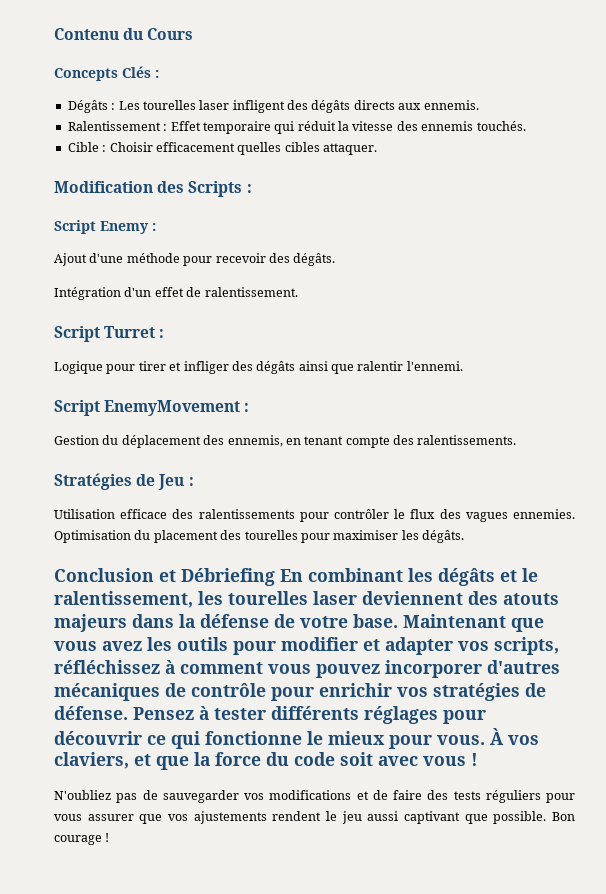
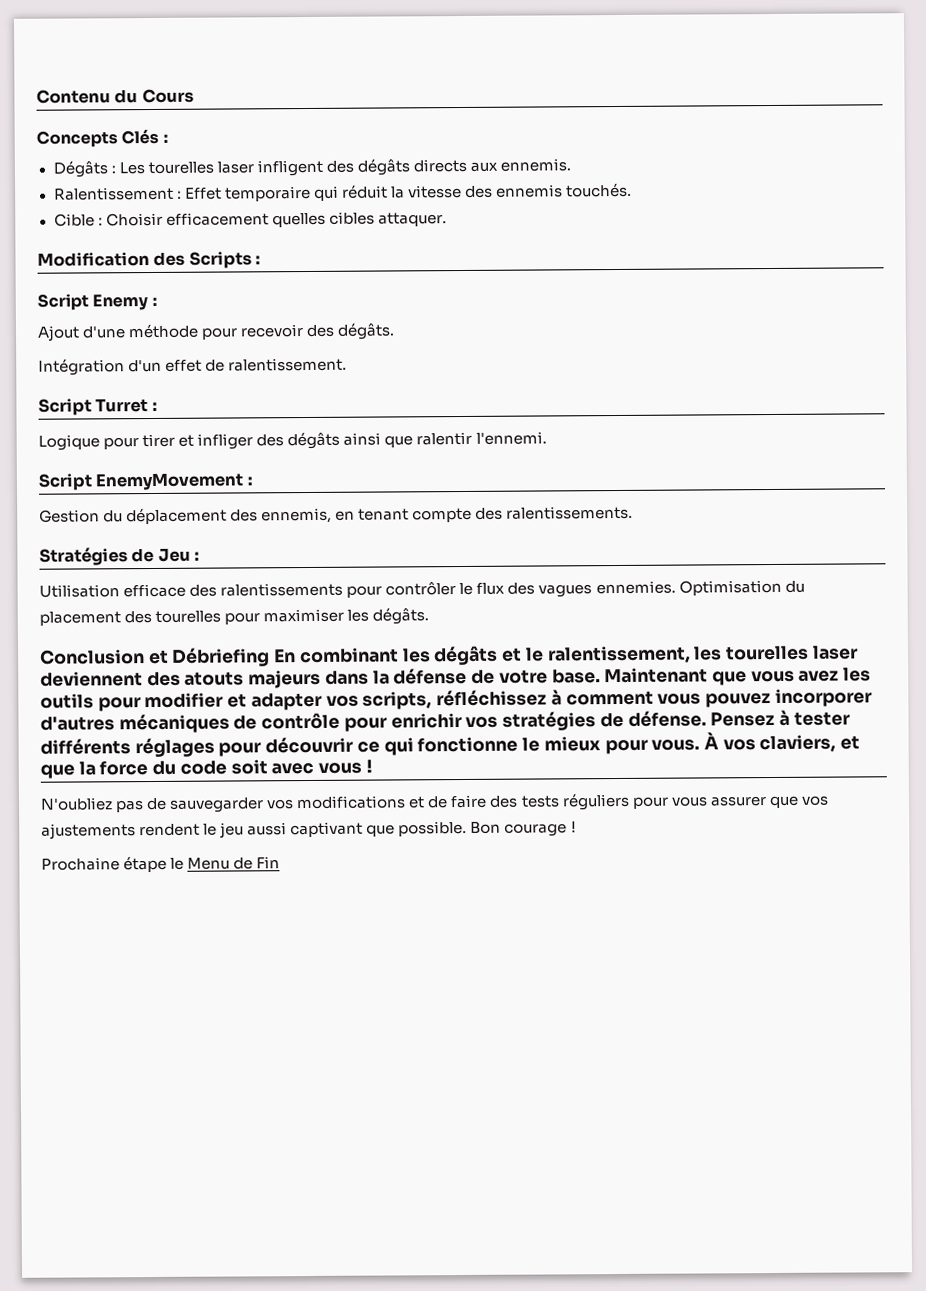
(110, 837) none -> [41,855,281,873] // Prochaine étape le Menu de Fin

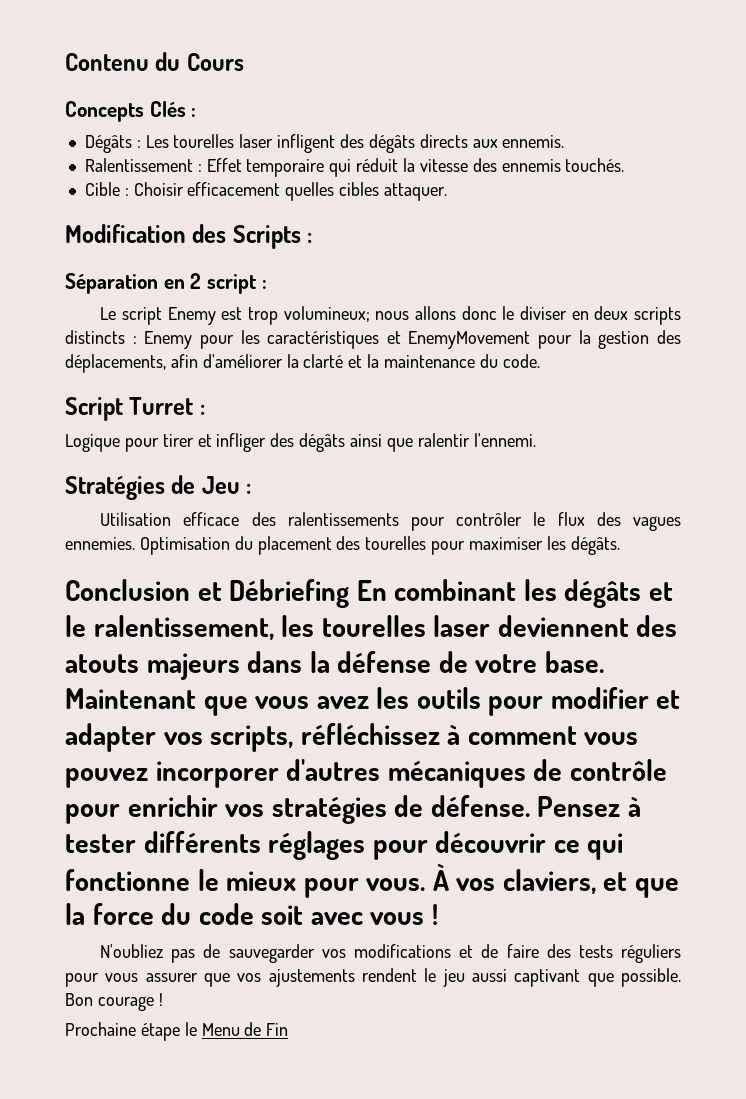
[37,293,157,311] [37,322,396,342] [38,357,348,376] Script Enemy : // Ajout d'une méthode pour recevoir des dégâts. // Intégration d'un effet de ralentissement. -> [65,273,267,294] [100,306,682,325] [65,330,681,349] [65,354,540,373] Séparation en 2 script : // Le script Enemy est trop volumineux; nous allons donc le diviser en deux scripts distincts : Enemy pour les caractéristiques et EnemyMovement pour la gestion des déplacements, afin d'améliorer la clarté et la maintenance du code.
[38,472,253,491] [39,505,634,525] // Script EnemyMovement : // Gestion du déplacement des ennemis, en tenant compte des ralentissements. -> (536, 440) none

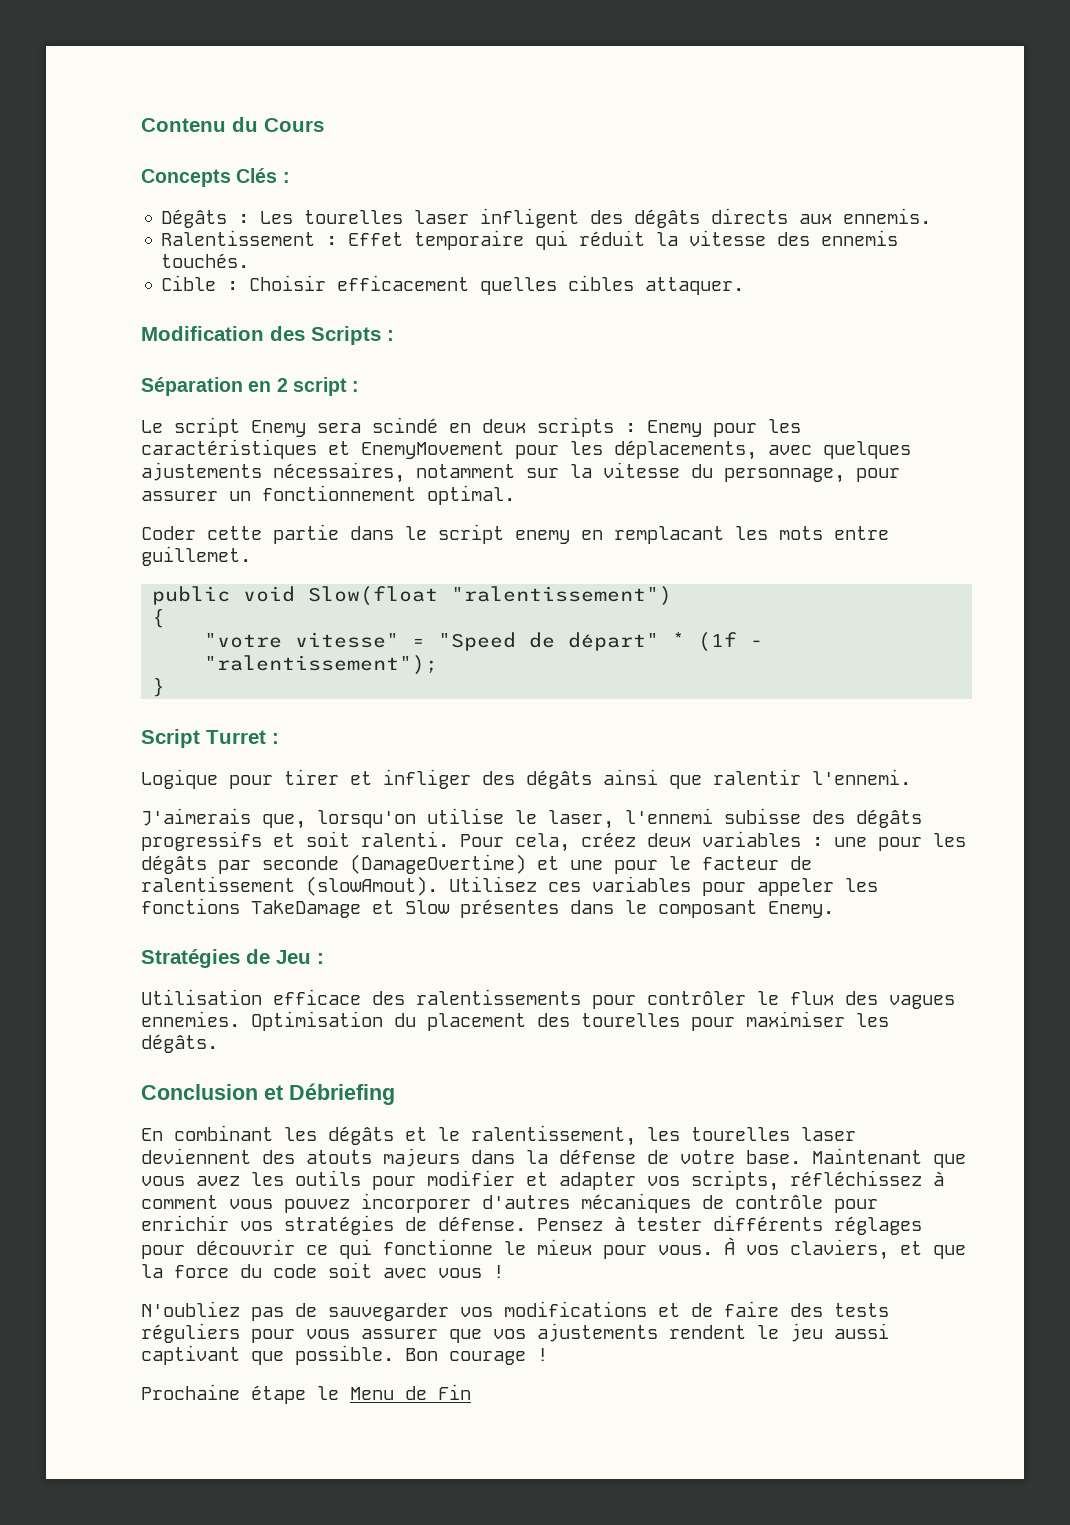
[221,306,567,325] est trop volumineux; nous allons donc le diviser -> [317,417,438,433] sera scindé
[65,330,125,344] distincts -> (614, 427) none
[578,330,681,349] [65,354,540,373] la gestion des déplacements, afin d'améliorer la clarté et la maintenance du code. -> [570,440,911,460] [141,462,900,483] [141,485,515,505] [141,524,889,544] [141,546,251,566] [152,586,673,606] [152,609,166,628] [204,632,764,652] [204,655,439,675] [152,678,166,697] les déplacements, avec quelques ajustements nécessaires, notamment sur la vitesse du personnage, pour assurer un fonctionnement optimal. // Coder cette partie dans le script enemy en remplacant les mots entre guillemet. // public void Slow(float "ralentissement") // { // "votre vitesse" = "Speed de départ" * (1f - "ralentissement"); // }
(536, 440) none -> [141,808,922,829] [141,831,966,852] [141,854,812,874] [141,876,878,896] [141,898,834,918] // J'aimerais que, lorsqu'on utilise le laser, l'ennemi subisse des dégâts progressifs et soit ralenti. Pour cela, créez deux variables : une pour les dégâts par seconde (DamageOvertime) et une pour le facteur de ralentissement (slowAmout). Utilisez ces variables pour appeler les fonctions TakeDamage et Slow présentes dans le composant Enemy.
(350, 593) none -> (395, 1094) //

